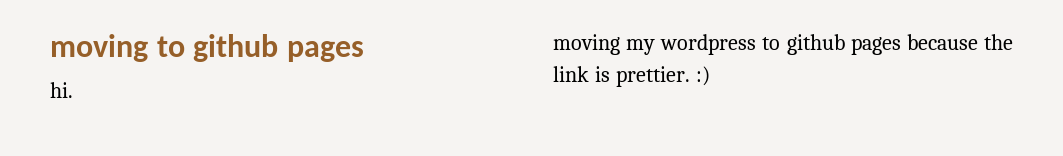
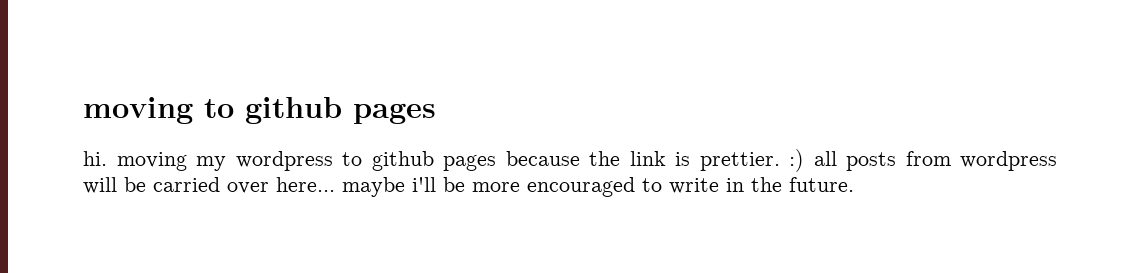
(73, 90) // -> (107, 158) none
(710, 76) none -> [813,151,1057,171] [83,177,854,197] all posts from wordpress will be carried over here... maybe i'll be more encouraged to write in the future.

